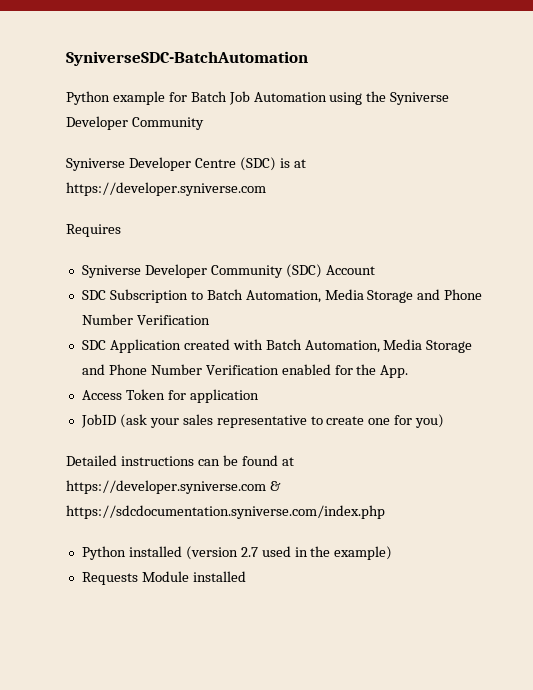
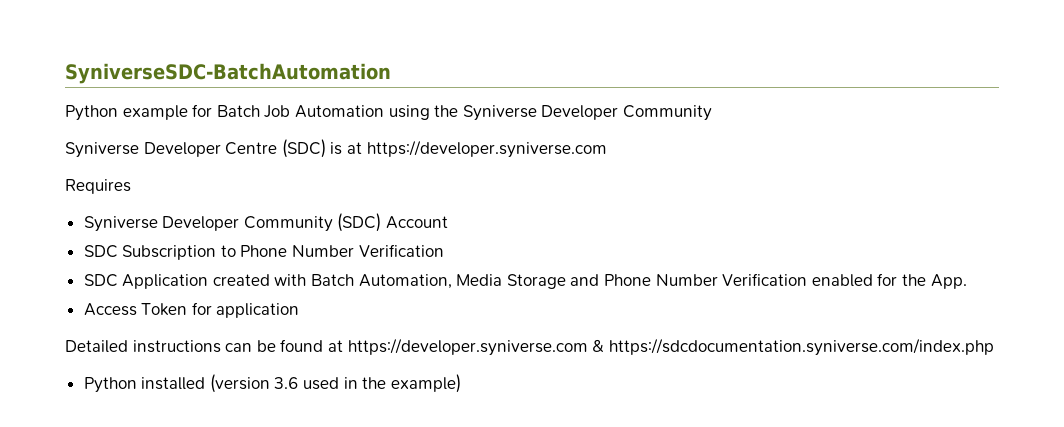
[206,289,441,303] Batch Automation, Media Storage and -> (236, 251) none
[80,414,445,428] // JobID (ask your sales representative to create one for you) -> (300, 310) none
[240,547,258,557] 2.7 -> [274,377,299,389] 3.6
[81,571,246,585] // Requests Module installed -> (461, 383) none

